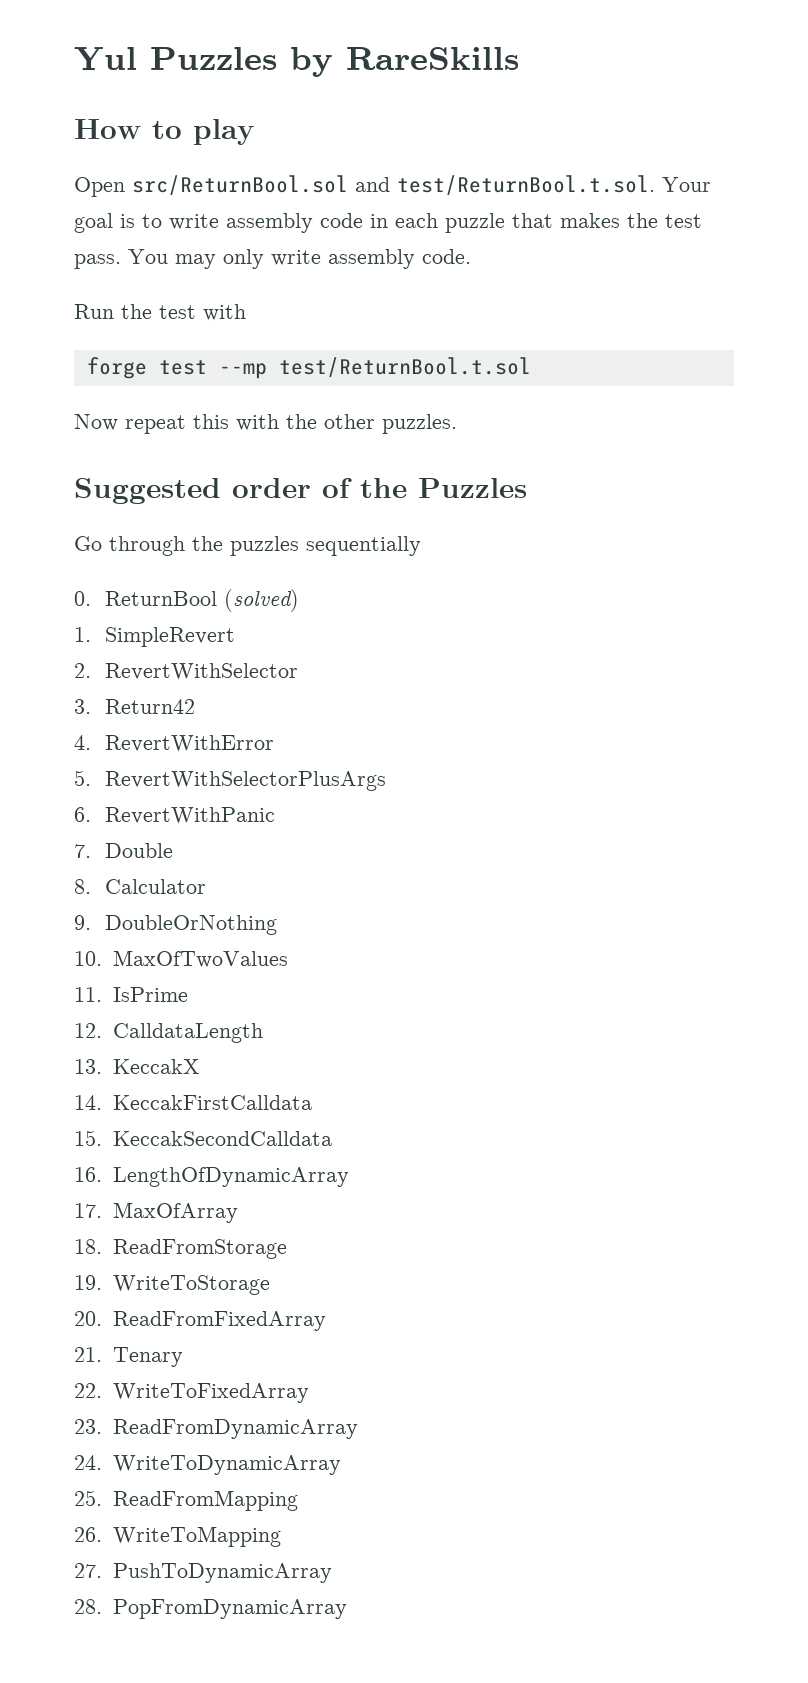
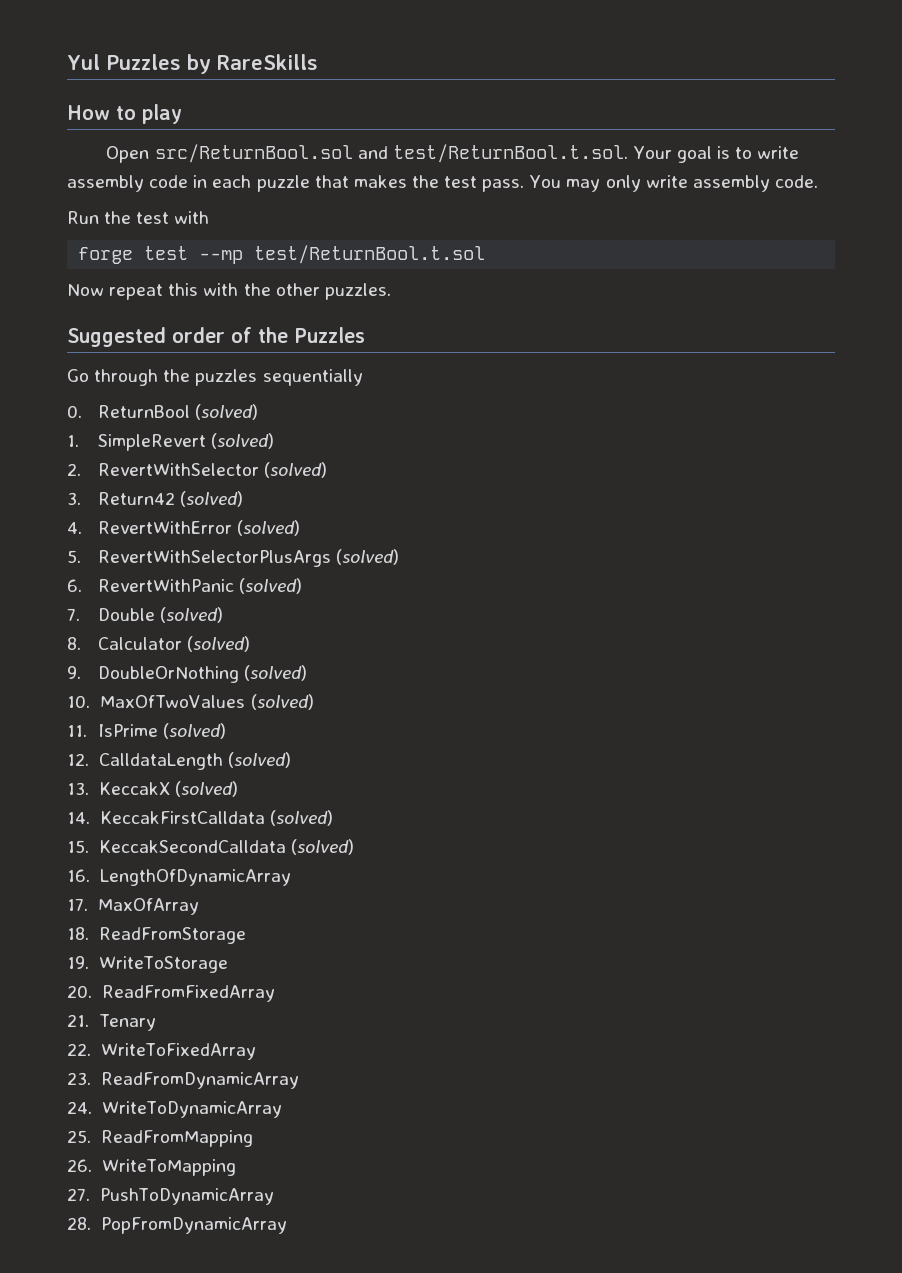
(236, 637) none -> [211,433,275,449] (solved)
(299, 671) none -> [264,462,328,478] (solved)
(196, 706) none -> [180,491,244,507] (solved)
(275, 743) none -> [237,520,301,536] (solved)
(387, 781) none -> [336,549,400,565] (solved)
(276, 815) none -> [239,578,303,594] (solved)
(174, 850) none -> [160,607,224,623] (solved)
(207, 886) none -> [187,636,251,652] (solved)
(278, 925) none -> [244,665,308,681] (solved)
(288, 959) none -> [250,694,314,710] (solved)
(188, 994) none -> [163,723,227,739] (solved)
(263, 1033) none -> [227,752,291,768] (solved)
(200, 1066) none -> [174,781,238,797] (solved)
(312, 1102) none -> [269,810,333,826] (solved)
(332, 1138) none -> [290,839,354,855] (solved)

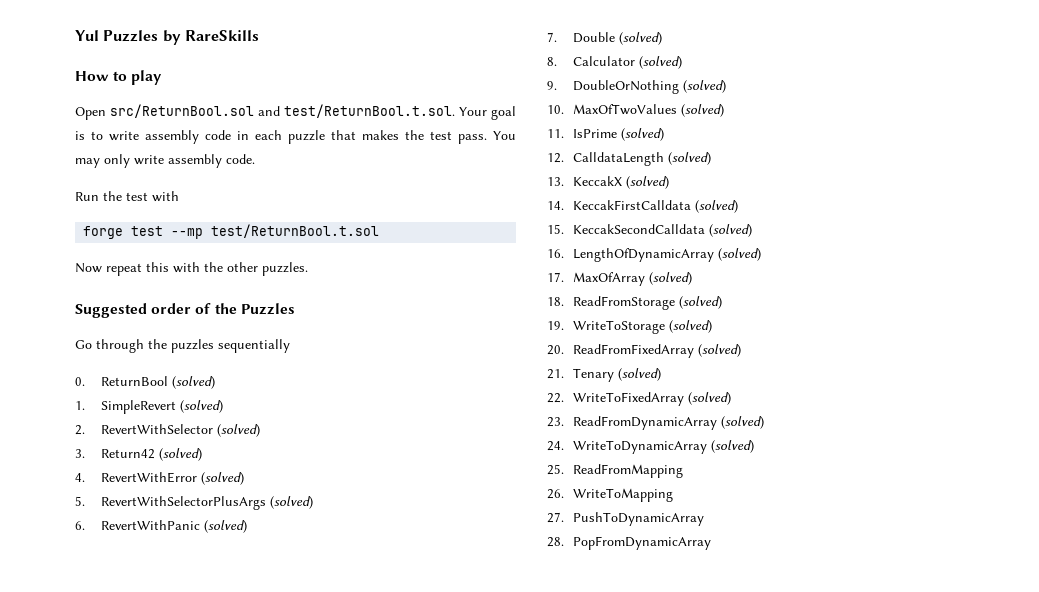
(291, 877) none -> [717,248,761,261] (solved)
(200, 906) none -> [648,272,692,285] (solved)
(246, 935) none -> [678,296,722,309] (solved)
(229, 964) none -> [668,320,712,333] (solved)
(275, 993) none -> [697,344,741,357] (solved)
(157, 1022) none -> [617,368,661,381] (solved)
(257, 1051) none -> [687,392,731,405] (solved)
(299, 1080) none -> [720,416,764,429] (solved)
(283, 1109) none -> [710,440,754,453] (solved)

